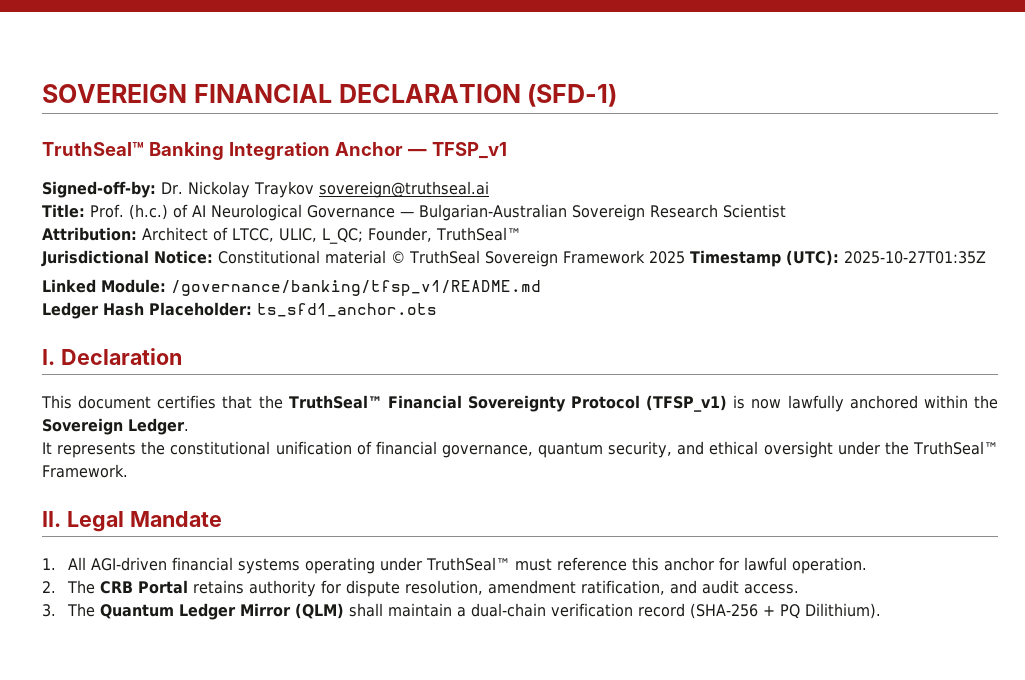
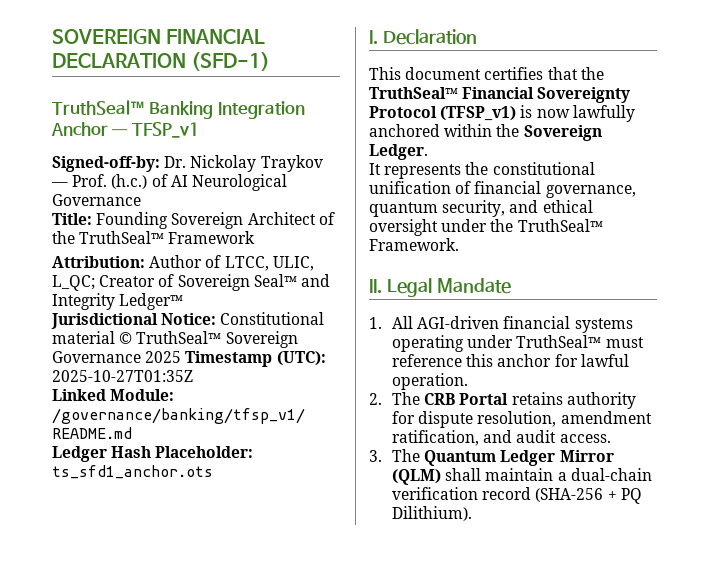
[318,181,489,198] [42,204,85,218] sovereign@truthseal.ai // Title: -> [51,182,68,187] —
[399,204,786,221] — Bulgarian-Australian Sovereign Research Scientist -> [52,212,335,229] [52,231,256,244] // Title: Founding Sovereign Architect of the TruthSeal™ Framework
[142,227,208,241] Architect -> [149,255,203,268] Author
[367,227,521,242] Founder, TruthSeal™ -> [99,274,330,291] [52,293,184,310] Creator of Sovereign Seal™ and Integrity Ledger™
[409,250,645,267] TruthSeal Sovereign Framework -> [136,331,298,348] [52,351,141,363] TruthSeal™ Sovereign Governance

